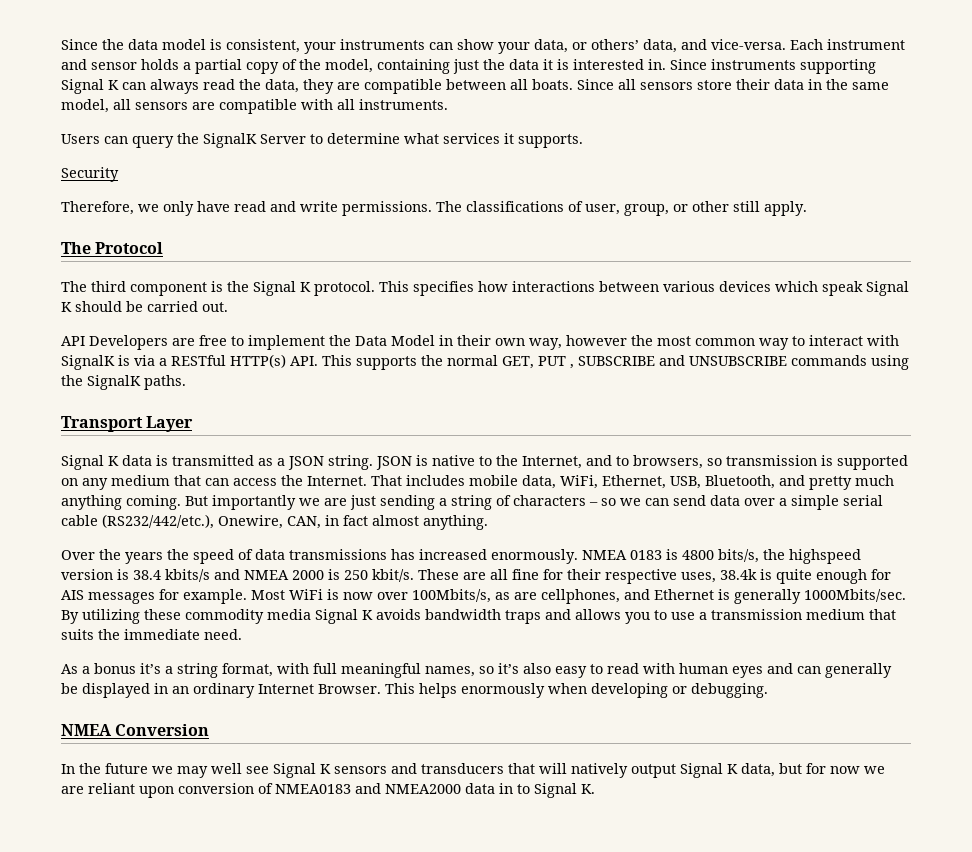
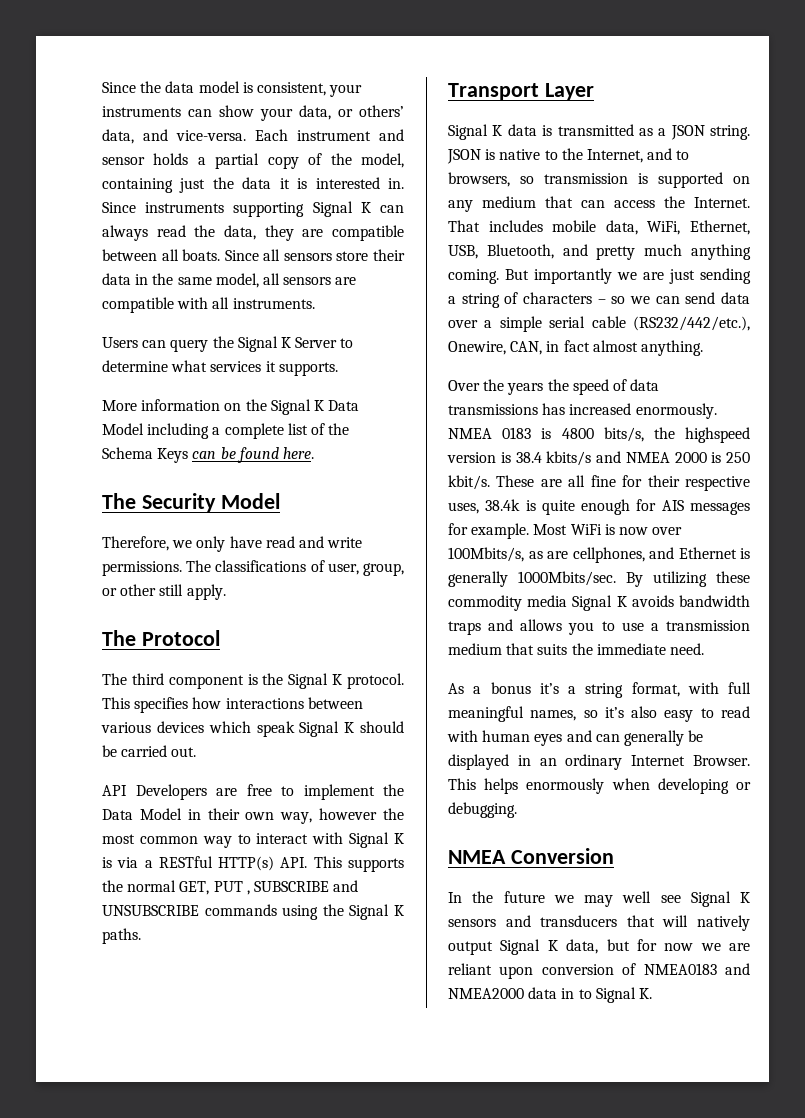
[203,133,257,148] SignalK -> [237,336,291,352] Signal K
(583, 141) none -> [102,399,360,415] [102,423,350,439] [102,447,314,463] [102,493,136,509] More information on the Signal K Data Model including a complete list of the Schema Keys can be found here. // The
(119, 174) none -> [220,493,280,509] Model
[61,355,115,370] SignalK -> [349,832,404,848] Signal K
[87,375,141,390] SignalK -> [349,904,404,920] Signal K

